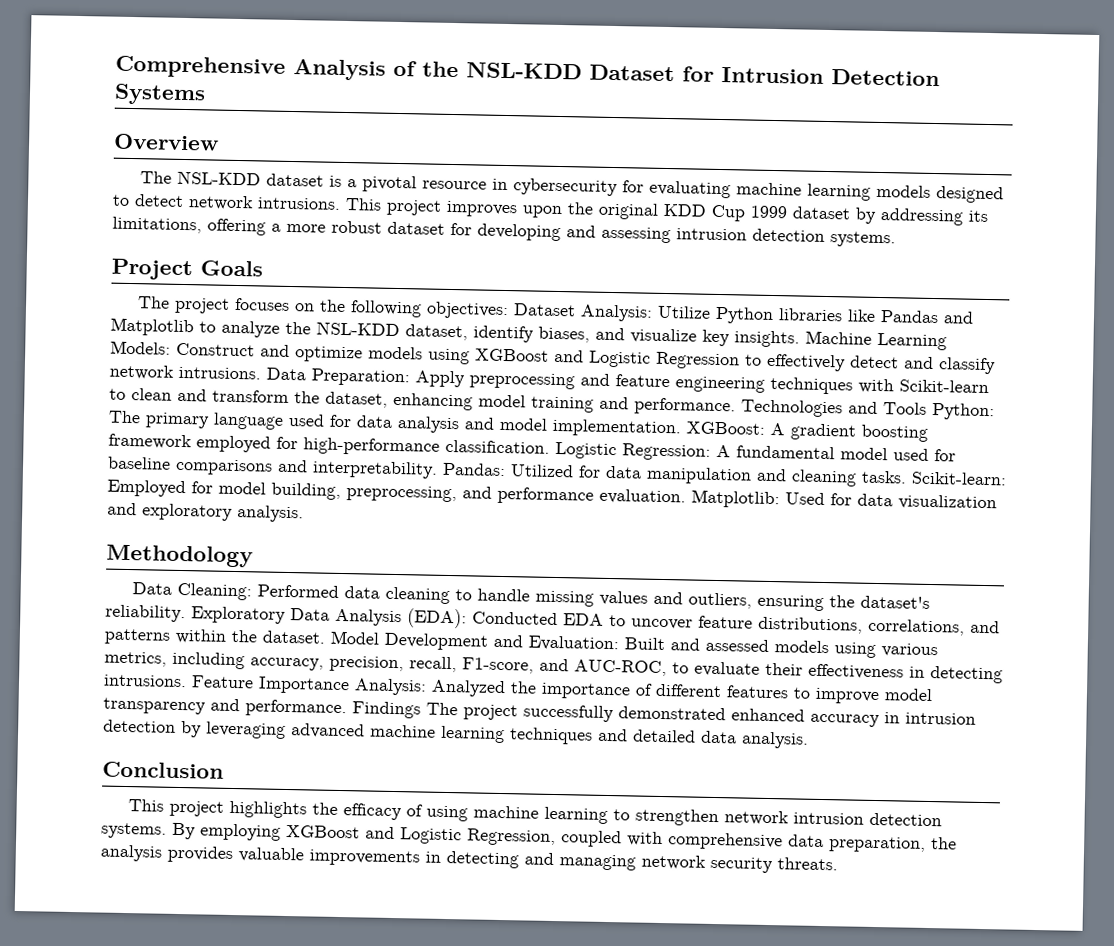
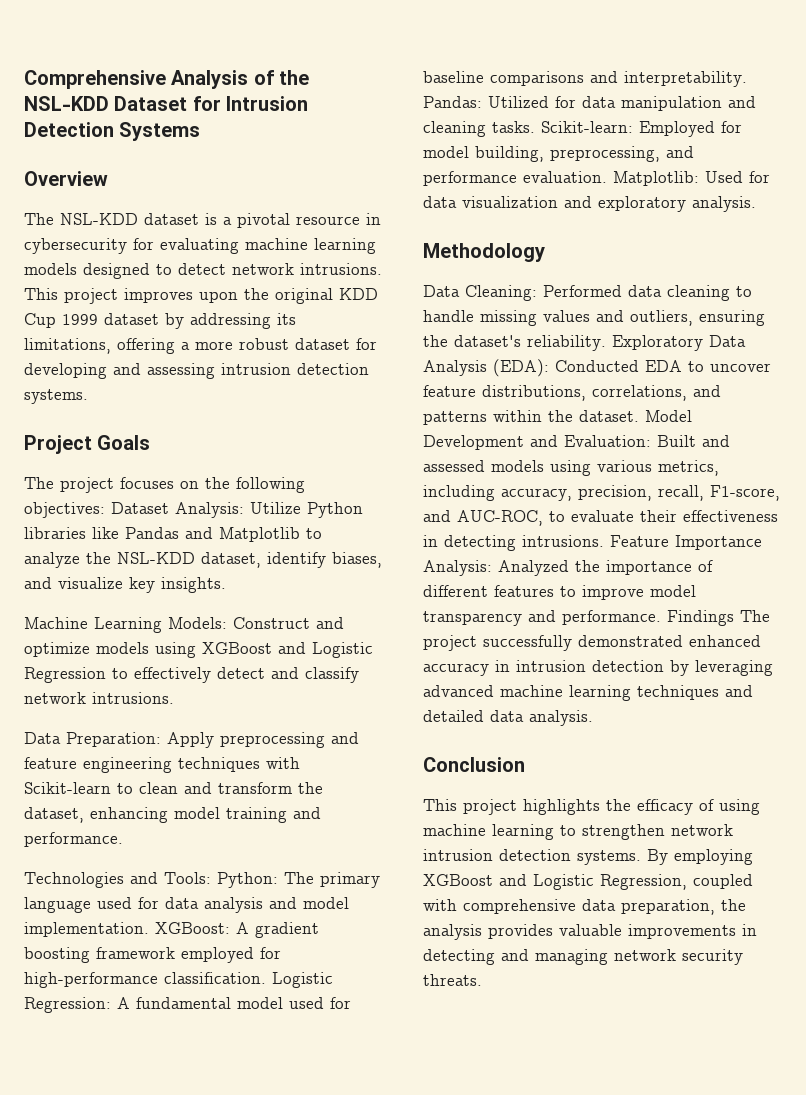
(800, 339) none -> (226, 585) //
(261, 373) none -> (174, 698) //
(736, 406) none -> (123, 839) //
[883,402,927,415] Tools -> [164,872,211,884] Tools:

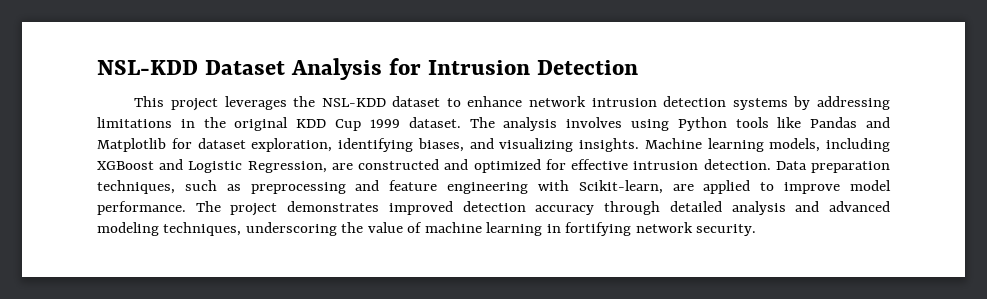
[24,70,310,89] Comprehensive Analysis of the -> (97, 67) none
(188, 103) none -> [291,58,383,80] Analysis
[119,122,201,141] [24,171,108,186] [24,213,381,228] [24,238,376,254] [24,263,382,279] [24,288,238,304] Systems // Overview // The NSL-KDD dataset is a pivotal resource in cybersecurity for evaluating machine learning models designed to detect network intrusions. This project improves upon -> [134,96,890,111] [97,117,195,128] // This project leverages the NSL-KDD dataset to enhance network intrusion detection systems by addressing limitations in
[104,313,296,329] [24,338,377,354] [24,363,369,379] [24,389,88,404] [24,435,151,454] [24,477,305,493] [24,502,363,518] [24,527,322,542] [24,552,382,568] [24,577,226,593] [24,617,344,633] [24,642,373,658] [24,667,359,683] [24,692,174,704] [24,732,359,748] [24,757,300,773] [24,782,323,794] [24,807,321,823] [24,832,123,847] [24,872,380,888] [24,897,349,913] [24,922,319,938] [24,947,281,963] [24,972,333,988] [24,997,351,1013] [423,71,747,87] [423,96,756,111] [423,121,742,137] [423,146,694,162] [423,171,770,186] [423,196,756,212] [423,243,545,262] [423,285,752,301] [423,310,765,326] [423,335,746,351] [423,359,771,377] [423,385,721,401] [423,410,692,425] [423,435,730,450] [423,460,719,476] [423,485,780,501] [423,510,778,526] [423,535,762,551] [423,560,713,576] [423,585,696,600] [423,610,770,626] [423,635,761,651] [423,660,773,676] [423,685,753,701] [423,710,593,726] [423,757,525,772] [423,799,760,815] [423,824,733,840] [423,849,753,865] [423,874,753,890] [423,899,746,915] [423,924,757,940] [423,949,743,965] [423,974,482,986] dataset by addressing its limitations, offering a more robust dataset for developing and assessing intrusion detection systems. // Project Goals // The project focuses on the following objectives: Dataset Analysis: Utilize Python libraries like Pandas and Matplotlib to analyze the NSL-KDD dataset, identify biases, and visualize key insights. // Machine Learning Models: Construct and optimize models using XGBoost and Logistic Regression to effectively detect and classify network intrusions. // Data Preparation: Apply preprocessing and feature engineering techniques with Scikit-learn to clean and transform the dataset, enhancing model training and performance. // Technologies and Tools: Python: The primary language used for data analysis and model implementation. XGBoost: A gradient boosting framework employed for high-performance classification. Logistic Regression: A fundamental model used for baseline comparisons and interpretability. Pandas: Utilized for data manipulation and cleaning tasks. Scikit-learn: Employed for model building, preprocessing, and performance evaluation. Matplotlib: Used for data visualization and exploratory analysis. // Methodology // Data Cleaning: Performed data cleaning to handle missing values and outliers, ensuring the dataset's reliability. Exploratory Data Analysis (EDA): Conducted EDA to uncover feature distributions, correlations, and patterns within the dataset. Model Development and Evaluation: Built and assessed models using various metrics, including accuracy, precision, recall, F1-score, and AUC-ROC, to evaluate their effectiveness in detecting intrusions. Feature Importance Analysis: Analyzed the importance of different features to improve model transparency and performance. Findings The project successfully demonstrated enhanced accuracy in intrusion detection by leveraging advanced machine learning techniques and detailed data analysis. // Conclusion // This project highlights the efficacy of using machine learning to strengthen network intrusion detection systems. By employing XGBoost and Logistic Regression, coupled with comprehensive data preparation, the analysis provides valuable improvements in detecting and managing network security threats. -> [408,117,890,131] [97,138,890,152] [97,159,891,173] [97,180,891,194] [97,201,891,216] [97,222,757,236] dataset. The analysis involves using Python tools like Pandas and Matplotlib for dataset exploration, identifying biases, and visualizing insights. Machine learning models, including XGBoost and Logistic Regression, are constructed and optimized for effective intrusion detection. Data preparation techniques, such as preprocessing and feature engineering with Scikit-learn, are applied to improve model performance. The project demonstrates improved detection accuracy through detailed analysis and advanced modeling techniques, underscoring the value of machine learning in fortifying network security.

